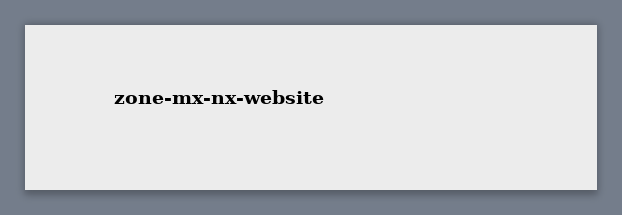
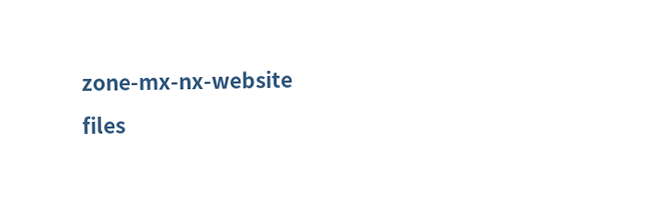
(324, 97) none -> [82,115,126,134] // files

